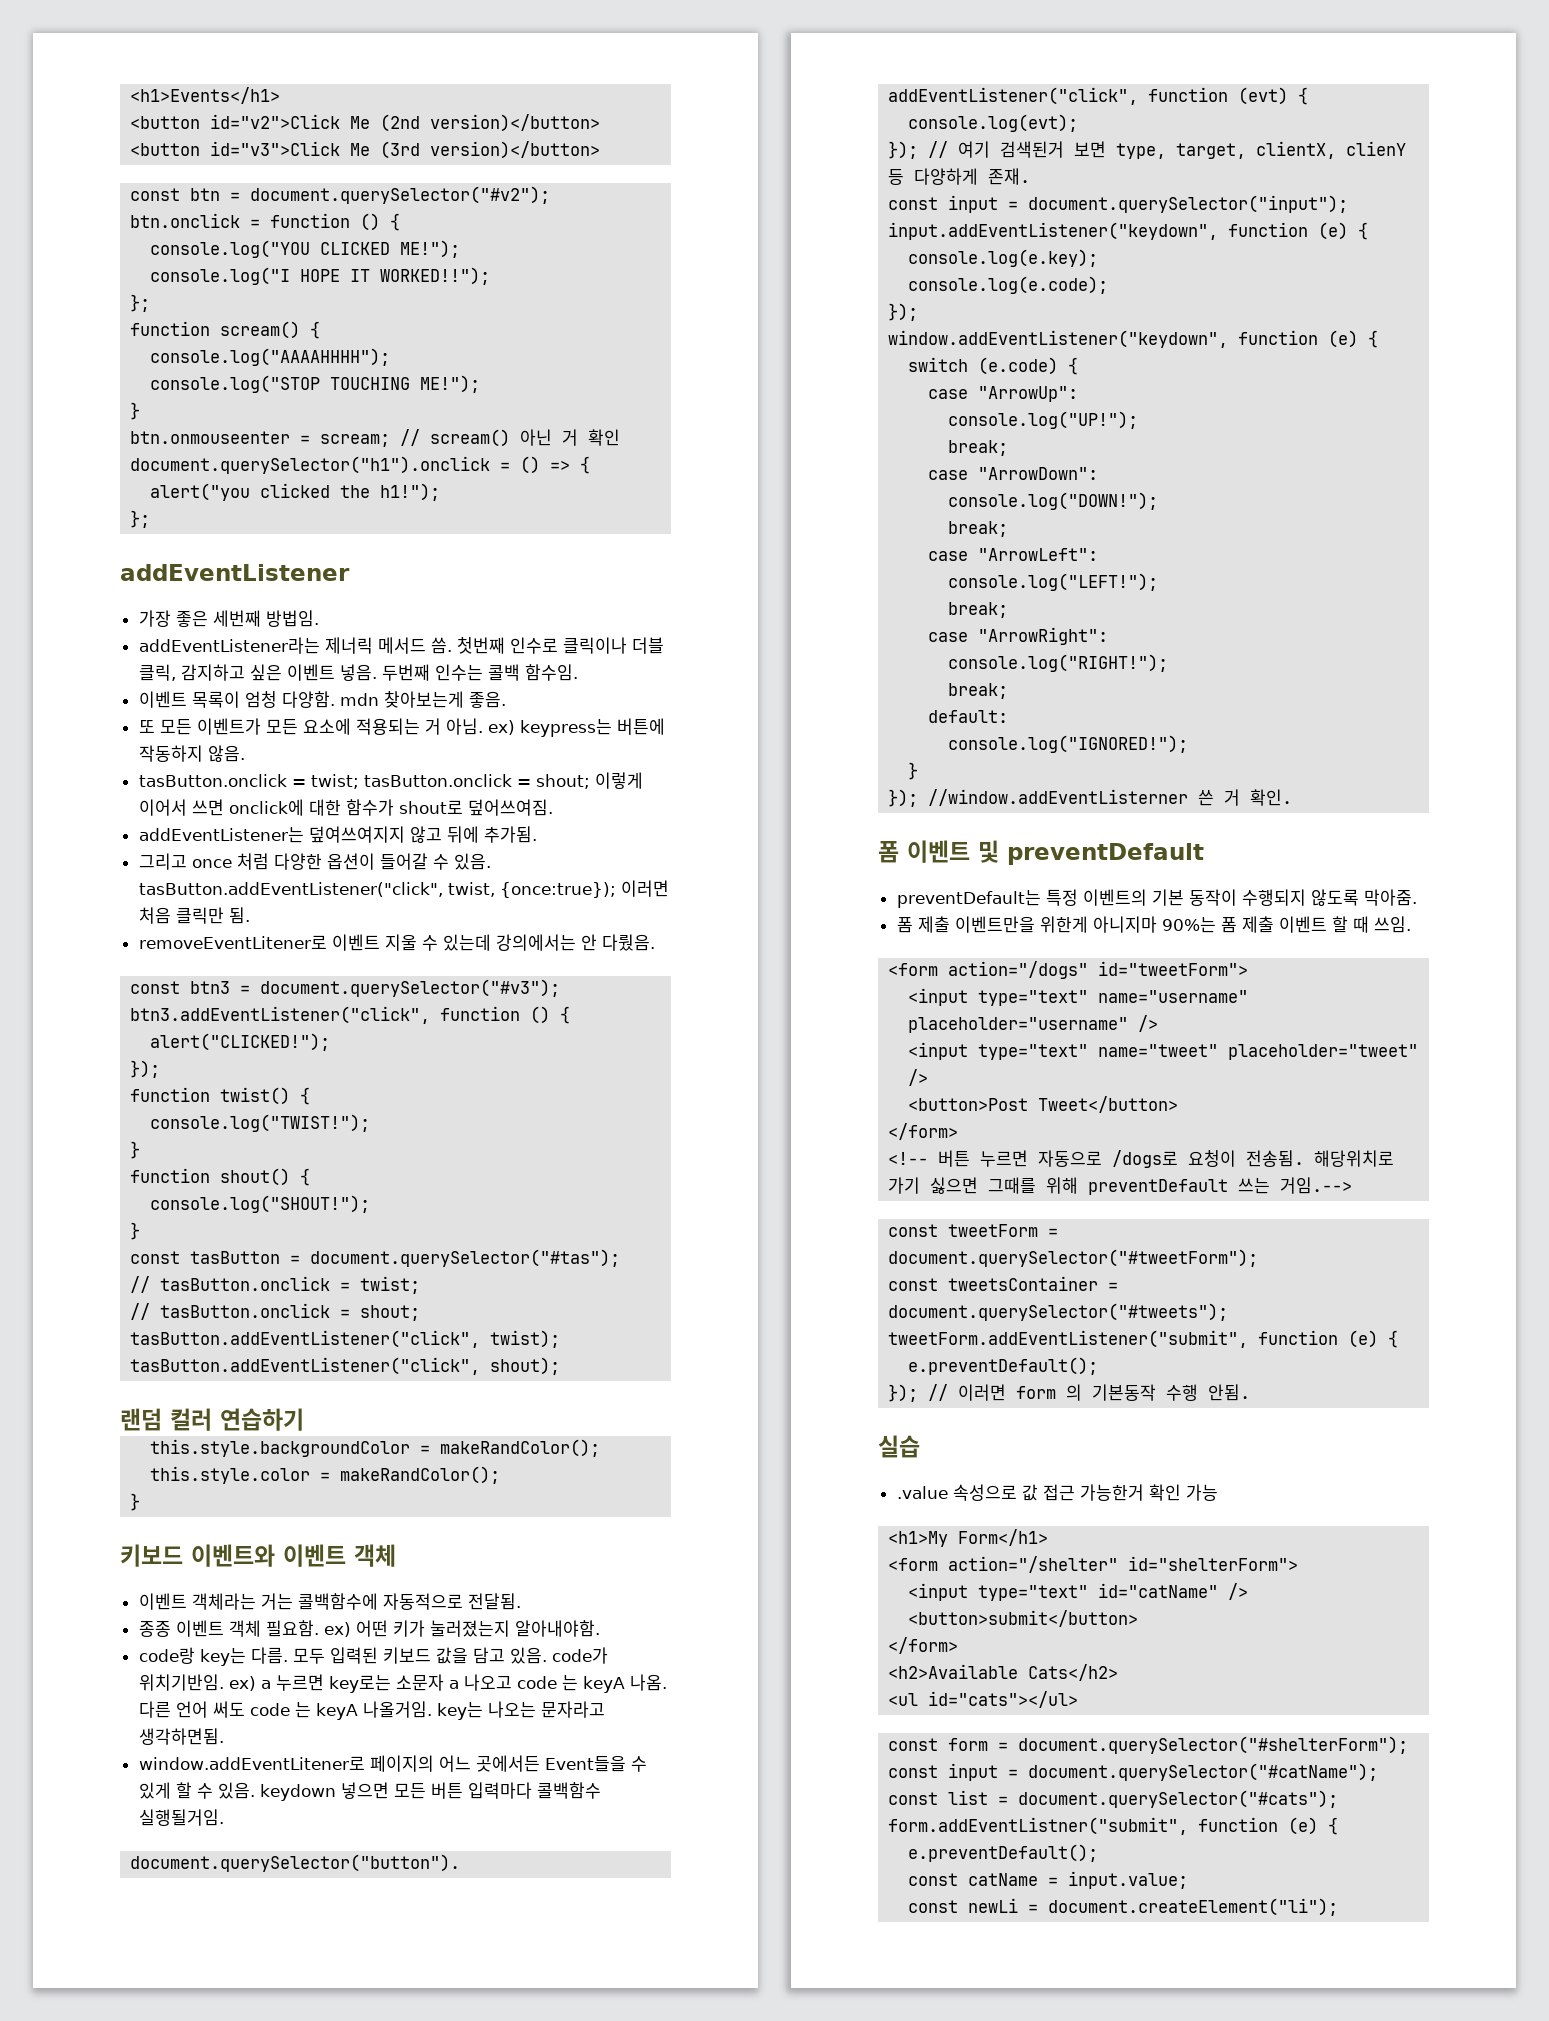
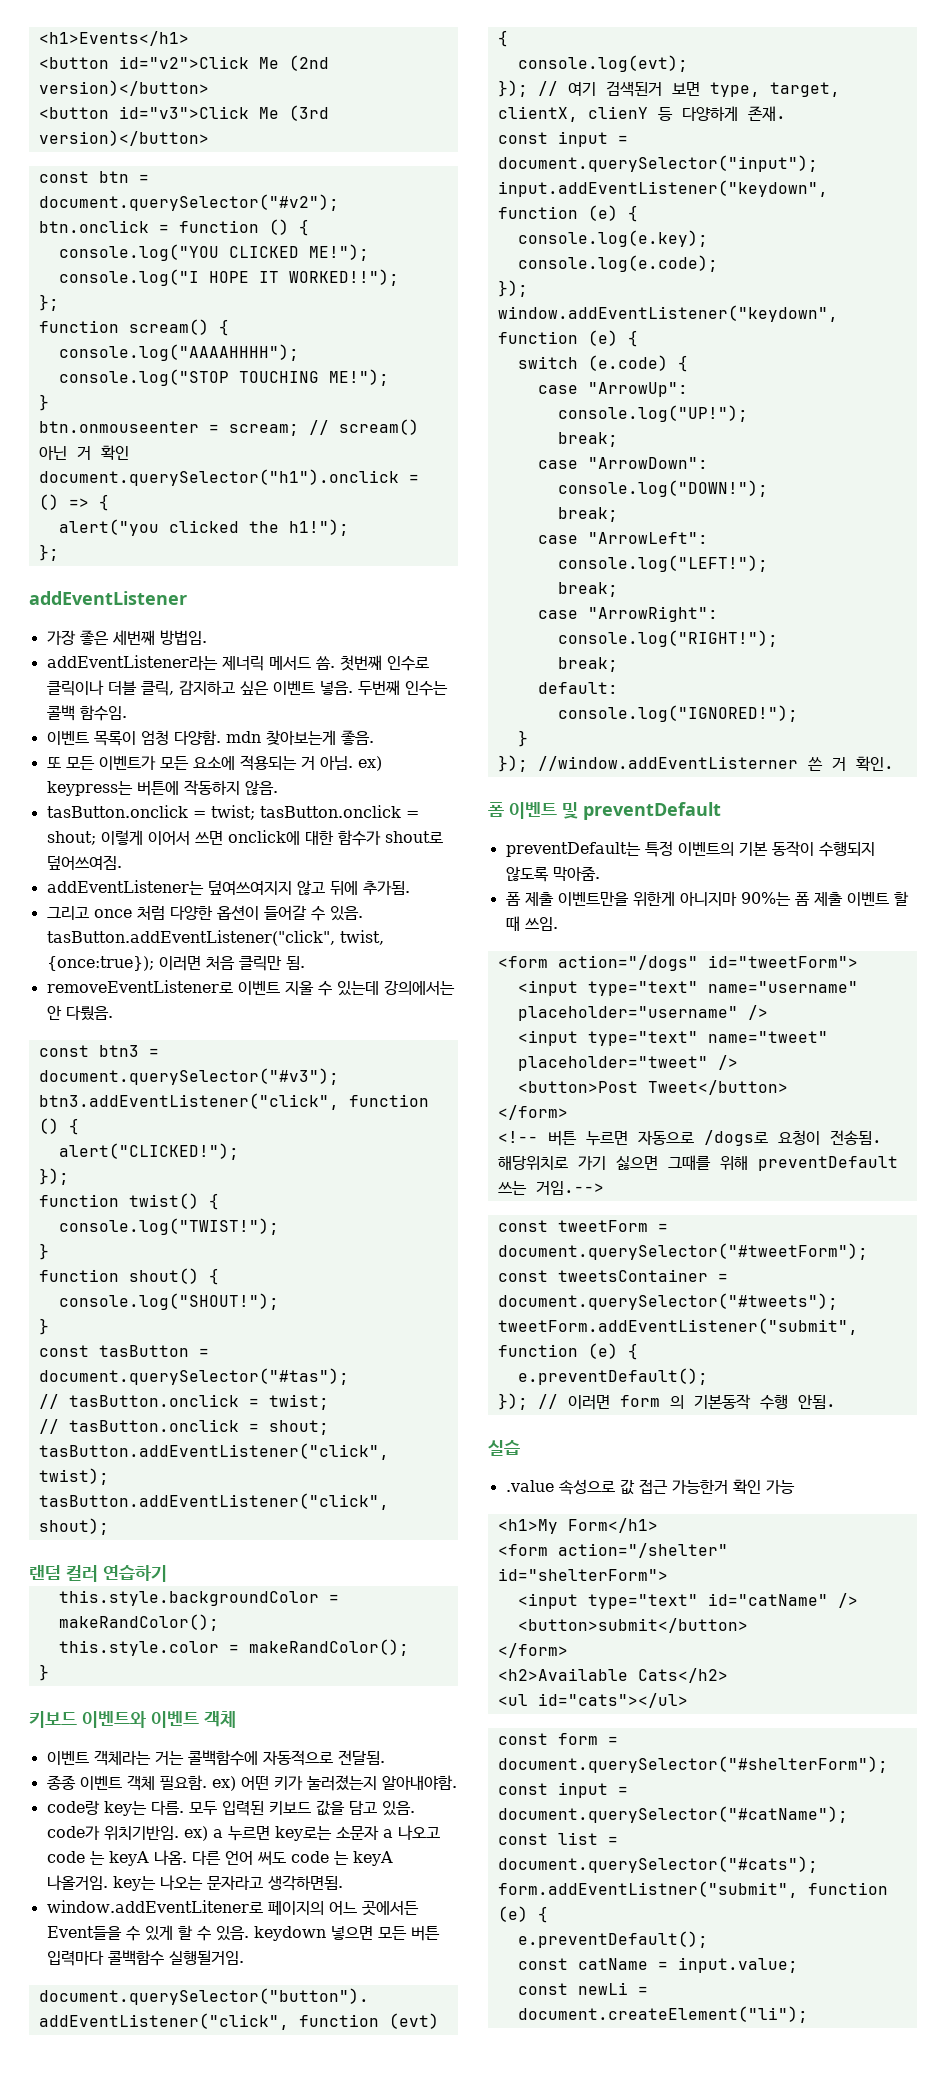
[138,935,327,949] removeEventLitener로 -> [46,980,233,993] removeEventListener로

